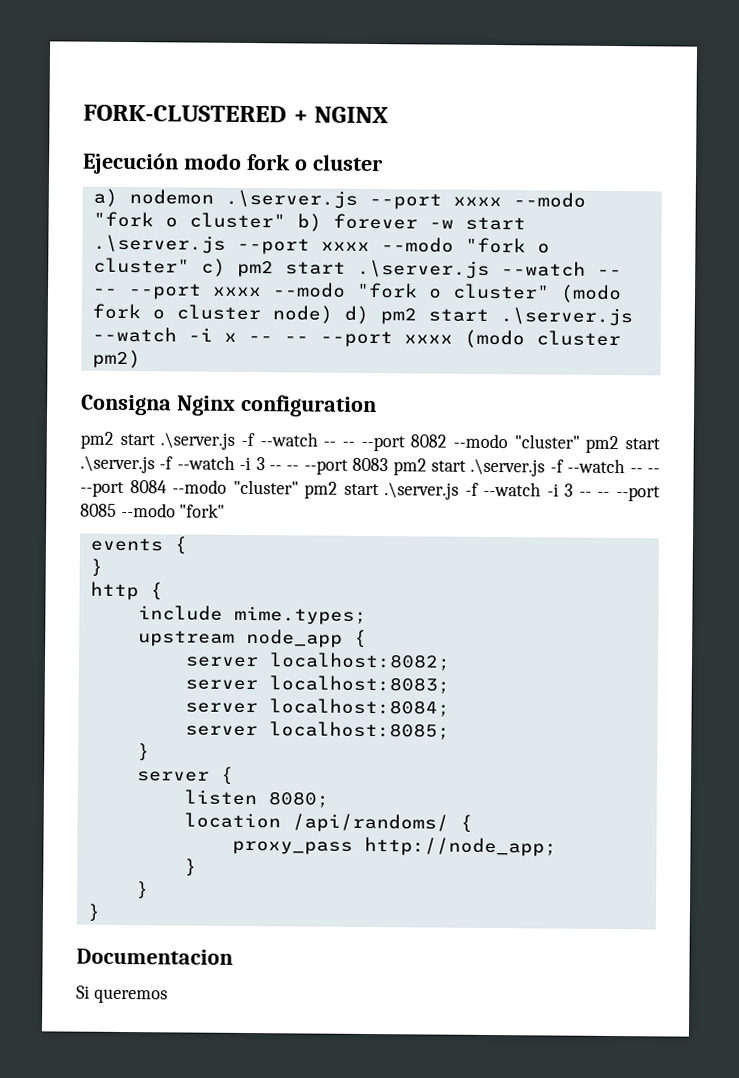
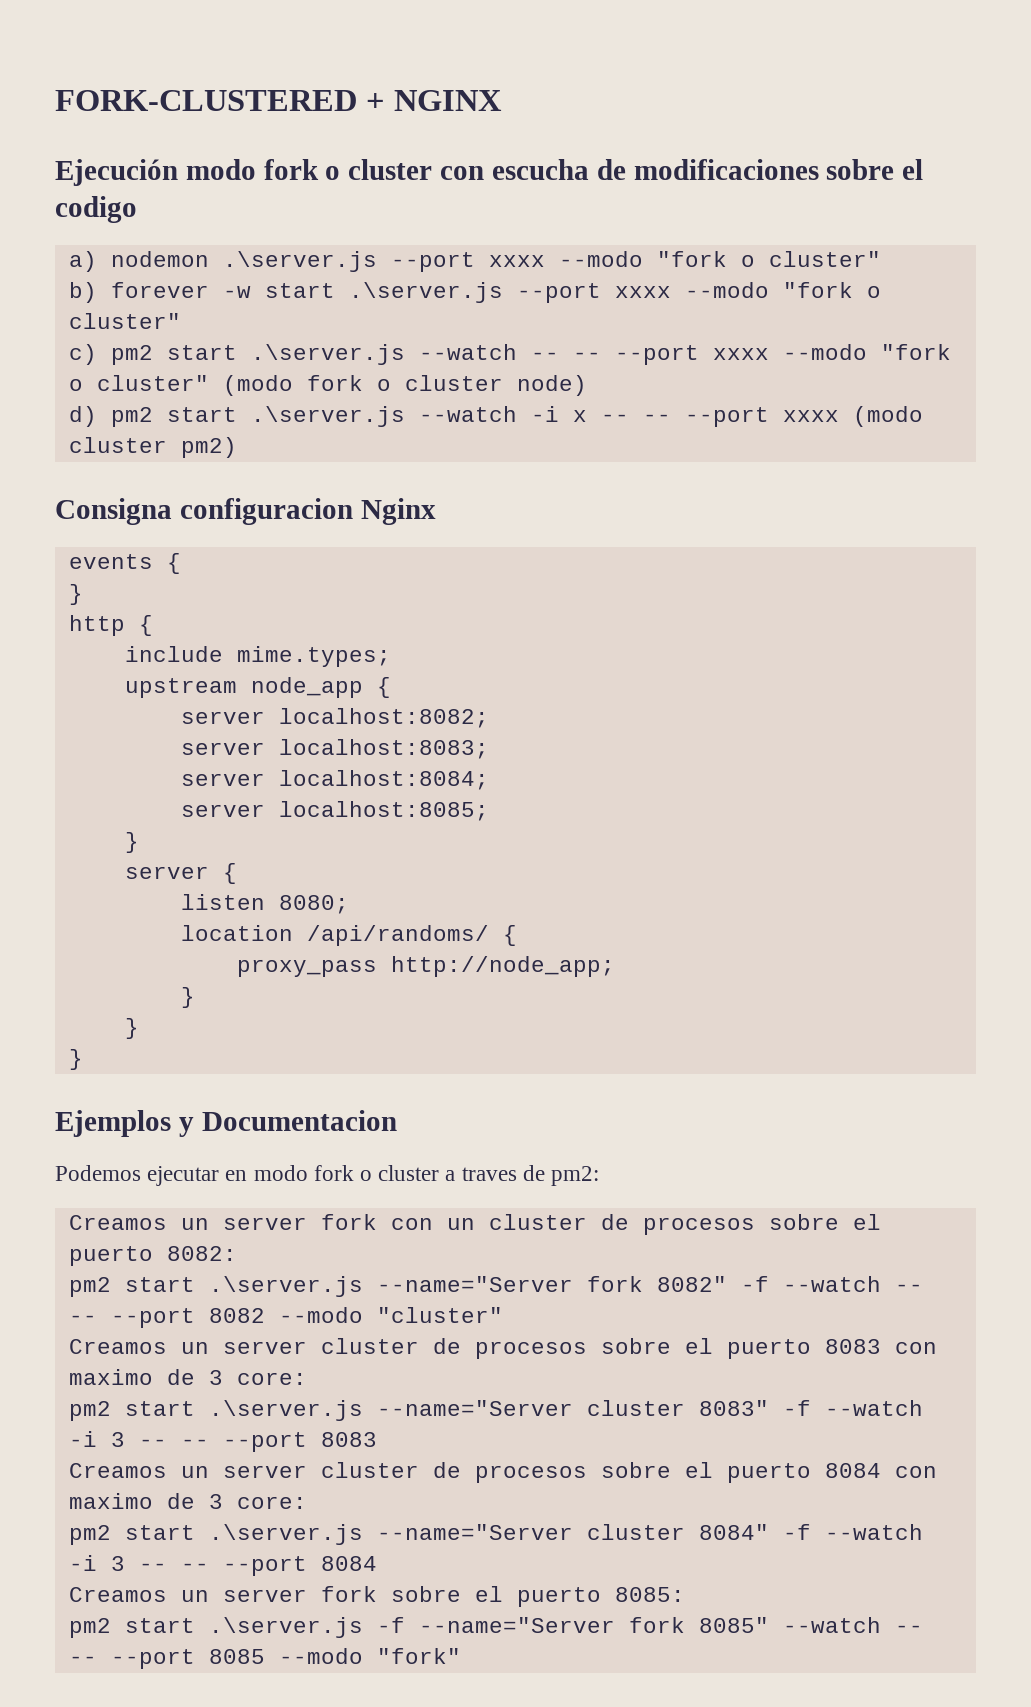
(383, 163) none -> [440,159,924,180] [55,196,137,223] con escucha de modificaciones sobre el codigo
(286, 220) none -> (881, 259) //
(190, 265) none -> (181, 321) //
(333, 314) none -> (587, 385) //
(172, 405) none -> [179,498,353,525] configuracion
[240,394,377,418] [80,431,660,454] [80,455,660,477] [80,479,661,502] [80,502,226,518] configuration // pm2 start .\server.js -f --watch -- -- --port 8082 --modo "cluster" pm2 start .\server.js -f --watch -i 3 -- -- --port 8083 pm2 start .\server.js -f --watch -- -- --port 8084 --modo "cluster" pm2 start .\server.js -f --watch -i 3 -- -- --port 8085 --modo "fork" -> (436, 511) none
(100, 912) none -> [55,1110,194,1137] Ejemplos y
[76,985,168,1004] Si queremos -> [55,1165,600,1186] [68,1214,881,1235] [68,1246,237,1266] [68,1276,923,1297] [68,1307,503,1328] [68,1338,937,1359] [68,1369,307,1385] [68,1400,923,1421] [68,1431,377,1452] [68,1462,937,1483] [68,1493,307,1509] [68,1524,923,1545] [68,1555,377,1576] [68,1586,685,1607] [68,1617,923,1638] [68,1648,461,1669] Podemos ejecutar en modo fork o cluster a traves de pm2: // Creamos un server fork con un cluster de procesos sobre el puerto 8082: // pm2 start .\server.js --name="Server fork 8082" -f --watch -- -- --port 8082 --modo "cluster" // Creamos un server cluster de procesos sobre el puerto 8083 con maximo de 3 core: // pm2 start .\server.js --name="Server cluster 8083" -f --watch -i 3 -- -- --port 8083 // Creamos un server cluster de procesos sobre el puerto 8084 con maximo de 3 core: // pm2 start .\server.js --name="Server cluster 8084" -f --watch -i 3 -- -- --port 8084 // Creamos un server fork sobre el puerto 8085: // pm2 start .\server.js -f --name="Server fork 8085" --watch -- -- --port 8085 --modo "fork"

